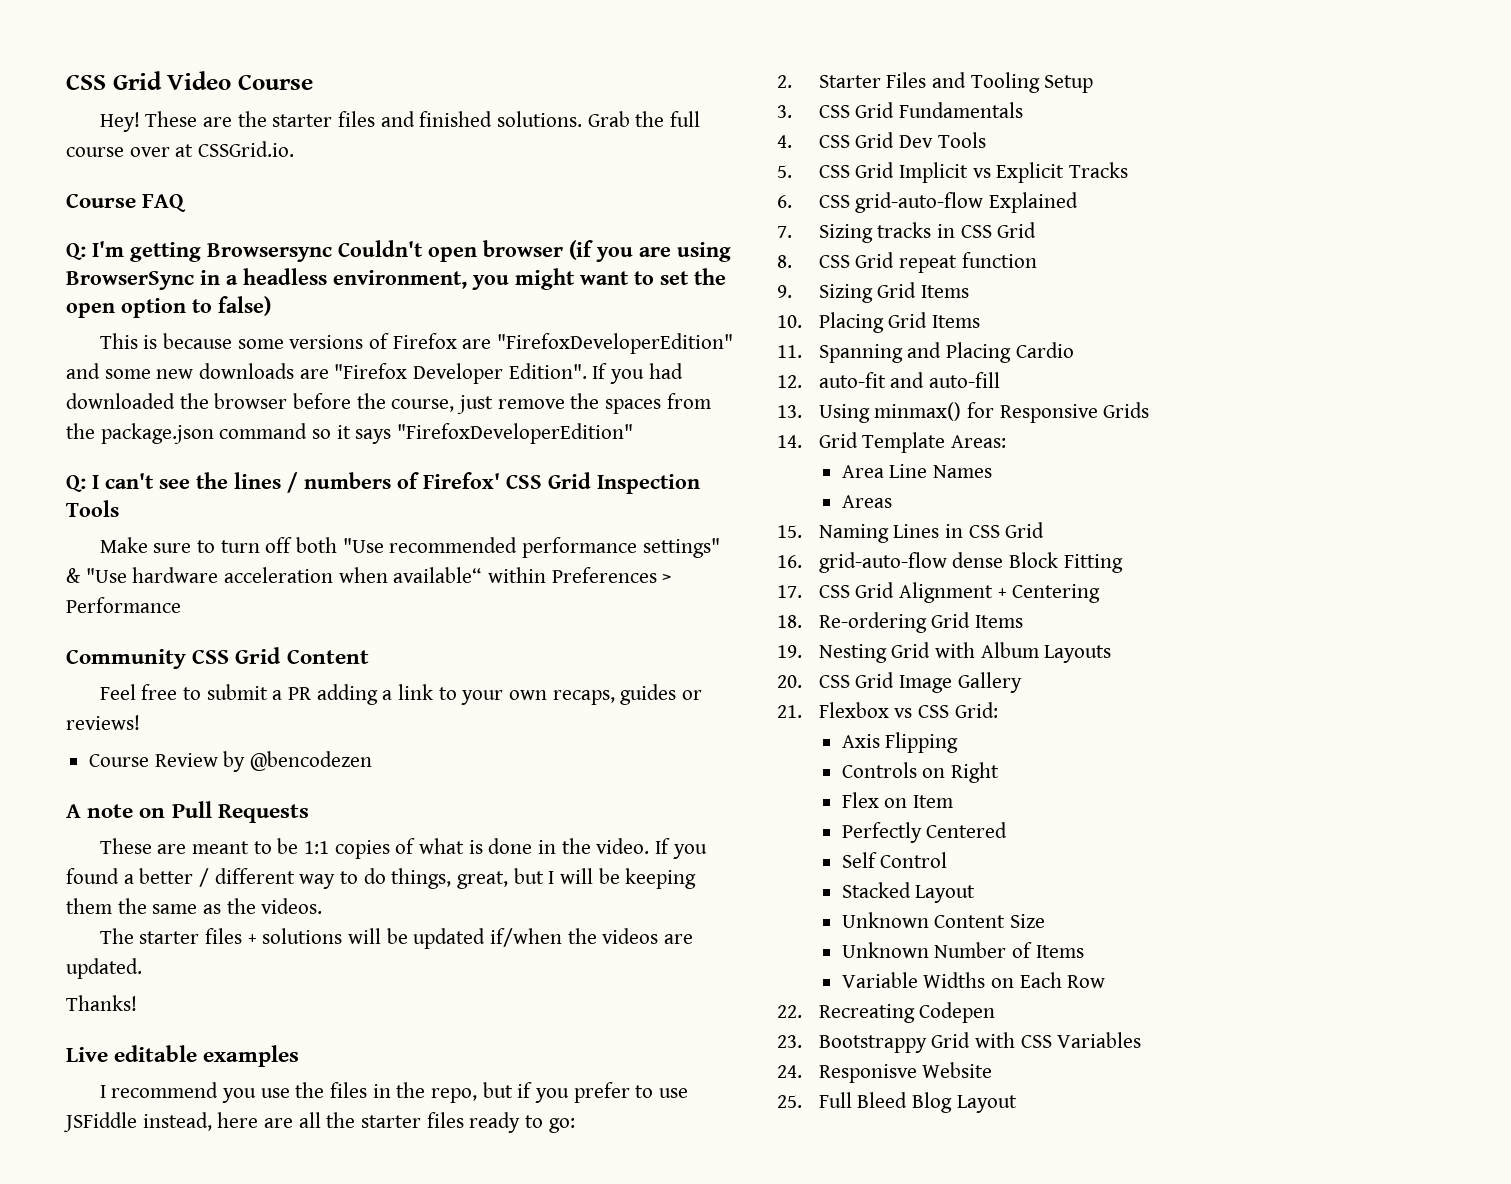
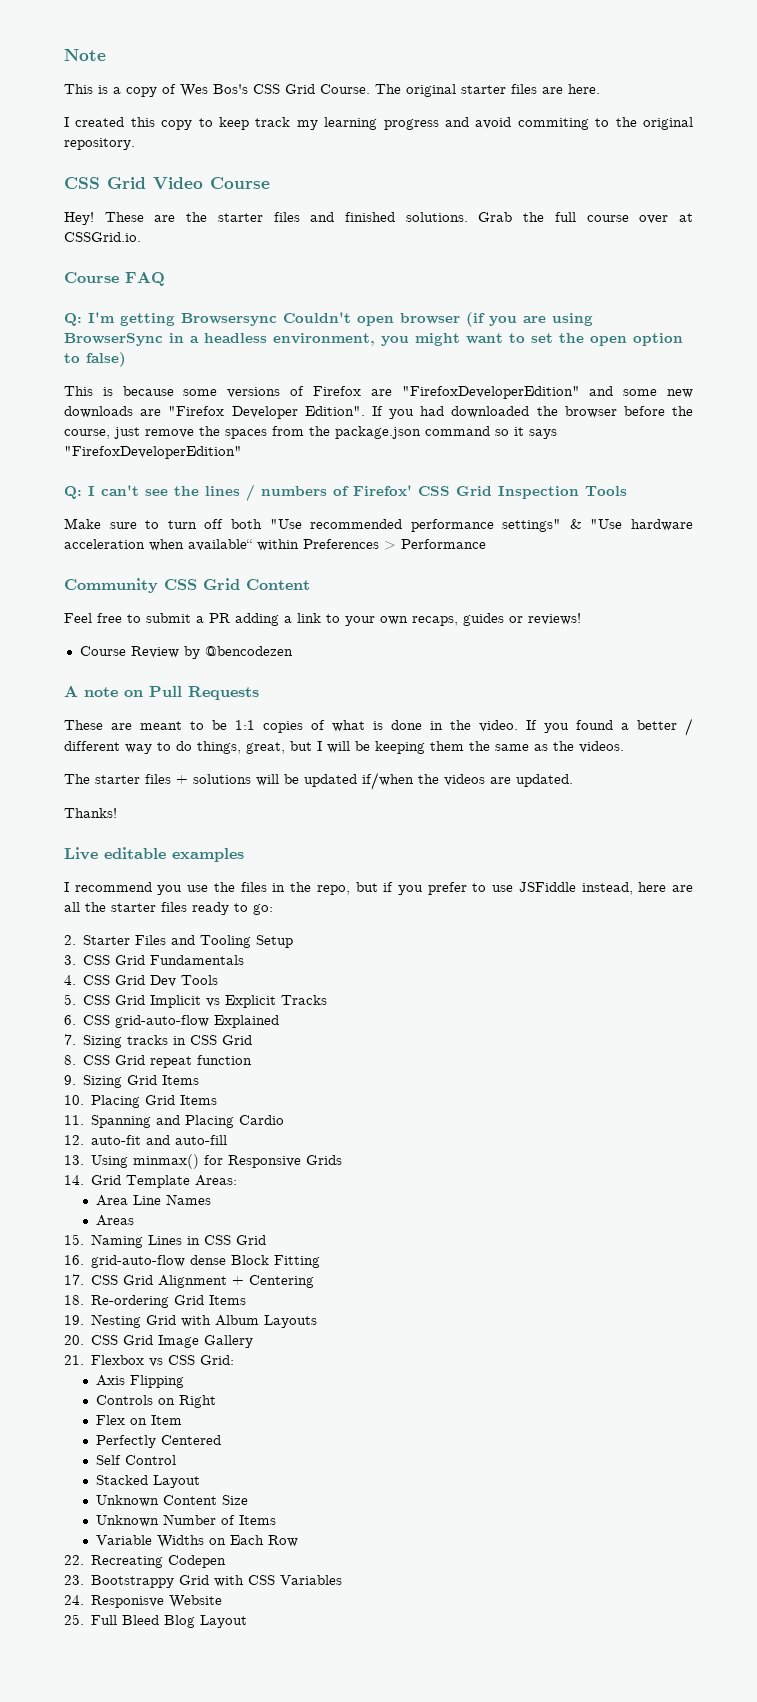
(66, 82) none -> [64,49,106,61] [64,84,600,97] [64,117,693,130] [64,138,135,150] Note // This is a copy of Wes Bos's CSS Grid Course. The original starter files are here. // I created this copy to keep track my learning progress and avoid commiting to the original repository. //

